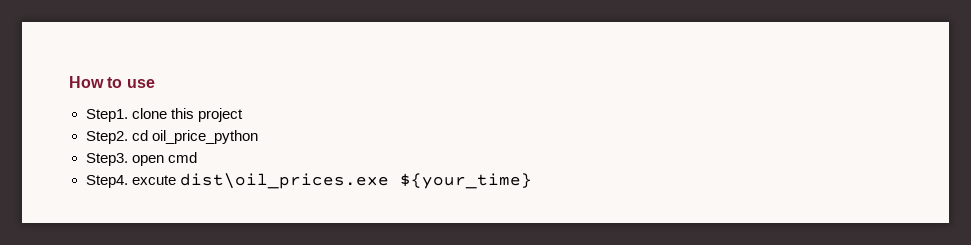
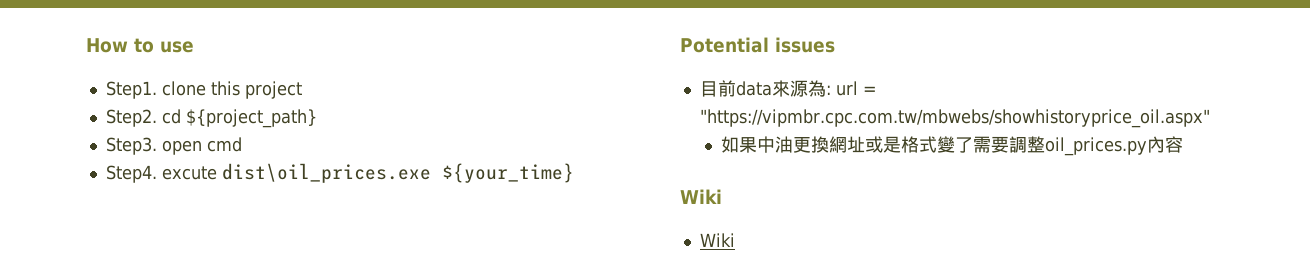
[151,130,258,144] oil_price_python -> [185,109,317,128] ${project_path}
(532, 181) none -> [680,37,835,53] [699,80,877,97] [699,109,1210,128] [721,136,1184,156] [680,189,722,204] [699,233,735,247] // Potential issues // 目前data來源為: url = "https://vipmbr.cpc.com.tw/mbwebs/showhistoryprice_oil.aspx" // 如果中油更換網址或是格式變了需要調整oil_prices.py內容 // Wiki // Wiki

